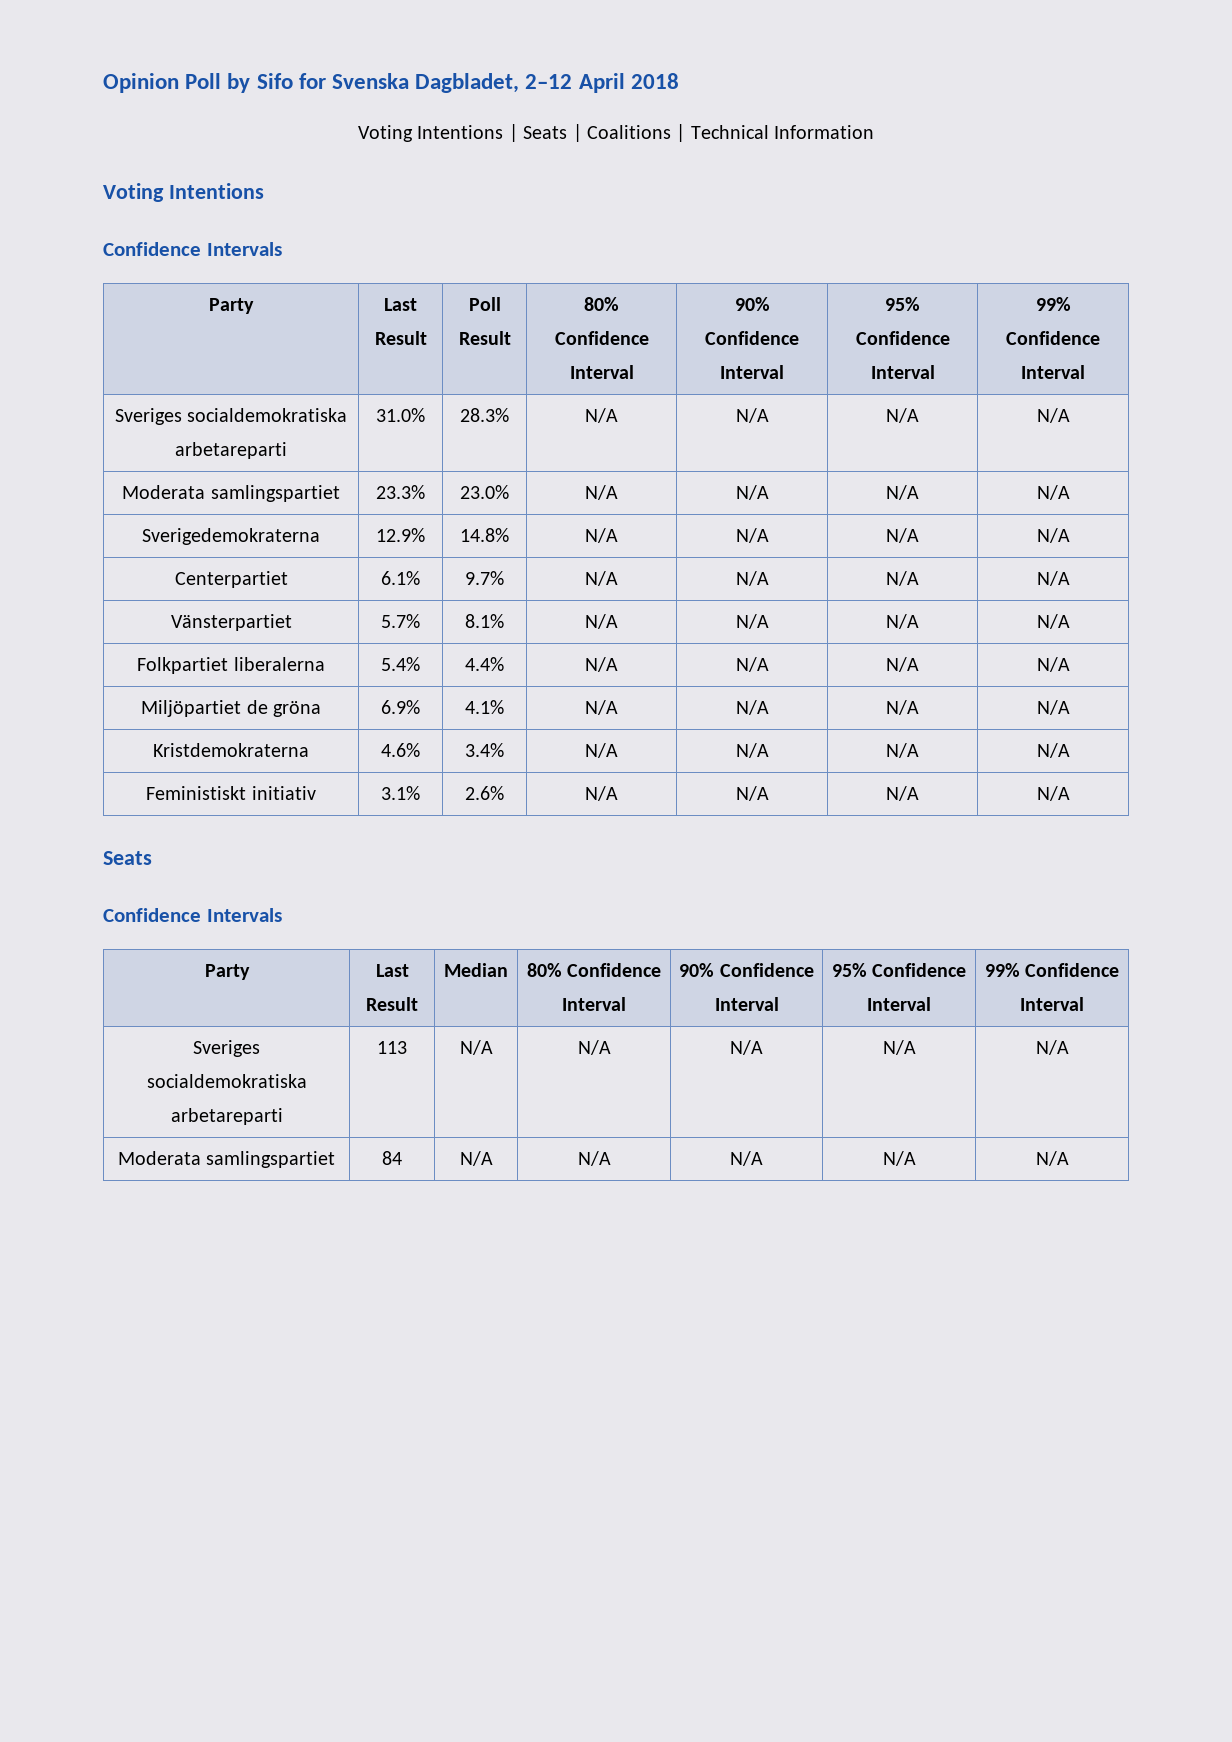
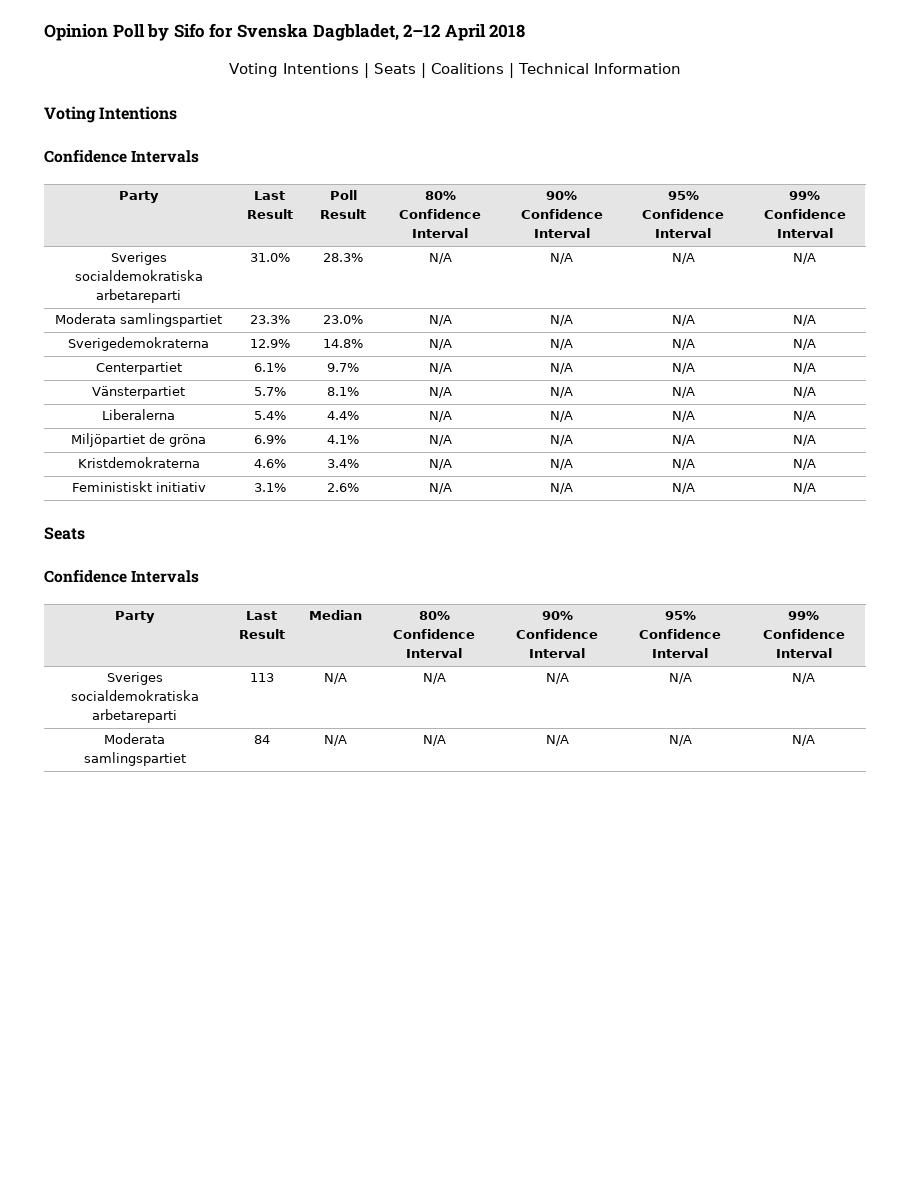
[137,657,325,674] Folkpartiet liberalerna -> [102,409,175,420] Liberalerna

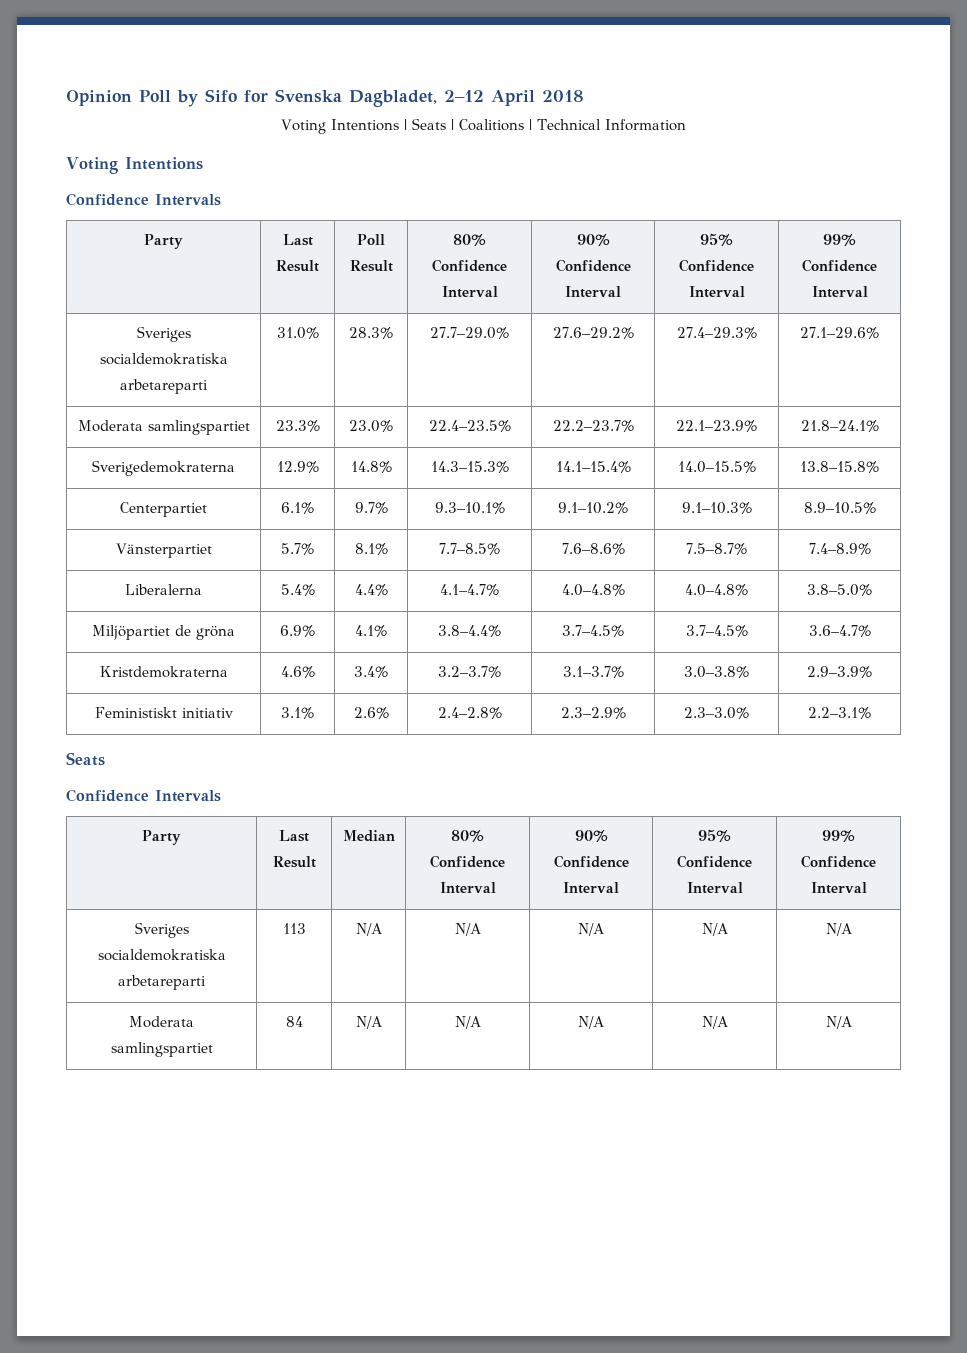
[428,253,452,264] [550,253,573,264] [671,253,695,264] [793,253,816,264] N/A | N/A | N/A | N/A -> [430,327,509,339] [552,327,634,339] [676,327,757,339] [800,327,879,339] 27.7–29.0% | 27.6–29.2% | 27.4–29.3% | 27.1–29.6%
[428,315,452,326] [550,315,573,326] [671,315,695,326] [793,315,816,326] N/A | N/A | N/A | N/A -> [428,420,511,432] [552,420,634,432] [676,420,757,432] [800,420,879,432] 22.4–23.5% | 22.2–23.7% | 22.1–23.9% | 21.8–24.1%
[428,339,452,350] [550,339,573,350] [671,339,695,350] [793,339,816,350] N/A | N/A | N/A | N/A -> [430,461,509,473] [555,461,631,473] [677,461,756,473] [800,461,879,473] 14.3–15.3% | 14.1–15.4% | 14.0–15.5% | 13.8–15.8%
[428,363,452,374] [550,363,573,374] [671,363,695,374] [793,363,816,374] N/A | N/A | N/A | N/A -> [434,502,505,514] [558,502,628,514] [681,502,752,514] [803,502,876,514] 9.3–10.1% | 9.1–10.2% | 9.1–10.3% | 8.9–10.5%
[428,387,452,398] [550,387,573,398] [671,387,695,398] [793,387,816,398] N/A | N/A | N/A | N/A -> [439,543,500,555] [561,543,625,555] [686,543,747,555] [808,543,871,555] 7.7–8.5% | 7.6–8.6% | 7.5–8.7% | 7.4–8.9%
[428,411,452,422] [550,411,573,422] [671,411,695,422] [793,411,816,422] N/A | N/A | N/A | N/A -> [440,584,499,596] [561,584,625,596] [685,584,748,596] [807,584,872,596] 4.1–4.7% | 4.0–4.8% | 4.0–4.8% | 3.8–5.0%
[428,435,452,446] [550,435,573,446] [671,435,695,446] [793,435,816,446] N/A | N/A | N/A | N/A -> [438,625,501,637] [562,625,624,637] [685,625,748,637] [808,625,871,637] 3.8–4.4% | 3.7–4.5% | 3.7–4.5% | 3.6–4.7%
[428,459,452,470] [550,459,573,470] [671,459,695,470] [793,459,816,470] N/A | N/A | N/A | N/A -> [438,666,501,678] [562,666,624,678] [684,666,749,678] [807,666,872,678] 3.2–3.7% | 3.1–3.7% | 3.0–3.8% | 2.9–3.9%
[428,483,452,494] [550,483,573,494] [671,483,695,494] [793,483,816,494] N/A | N/A | N/A | N/A -> [437,707,502,719] [560,707,626,719] [684,707,749,719] [808,707,871,719] 2.4–2.8% | 2.3–2.9% | 2.3–3.0% | 2.2–3.1%

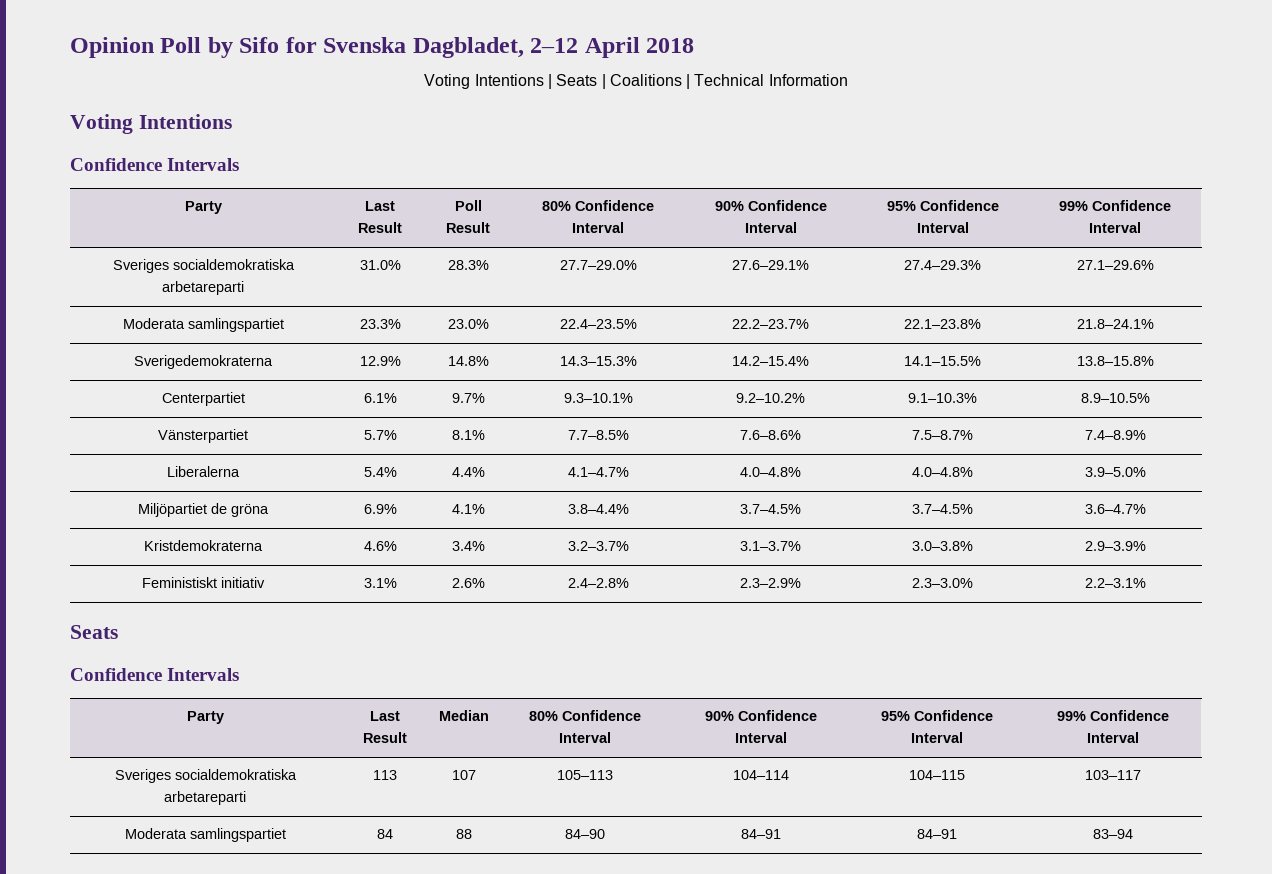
[552,327,634,339] 27.6–29.2% -> [732,260,809,270] 27.6–29.1%
[676,420,757,432] 22.1–23.9% -> [904,319,981,329] 22.1–23.8%
[555,461,631,473] [677,461,756,473] 14.1–15.4% | 14.0–15.5% -> [732,356,809,366] [904,356,981,366] 14.2–15.4% | 14.1–15.5%
[558,502,628,514] 9.1–10.2% -> [736,393,805,403] 9.2–10.2%
[807,584,872,596] 3.8–5.0% -> [1084,467,1146,477] 3.9–5.0%
[355,923,382,936] [454,923,481,936] [578,923,604,936] [701,923,728,936] [825,923,852,936] [129,1016,194,1028] [110,1042,213,1057] [285,1016,303,1027] [355,1016,382,1029] [454,1016,481,1029] [578,1016,604,1029] [701,1016,728,1029] [825,1016,852,1029] N/A | N/A | N/A | N/A | N/A // Moderata samlingspartiet | 84 | N/A | N/A | N/A | N/A | N/A -> [451,770,476,780] [556,770,613,780] [732,770,789,780] [908,770,965,780] [1085,770,1141,780] [124,828,286,842] [377,829,393,839] [455,829,472,839] [564,829,605,839] [740,829,781,839] [916,829,957,839] [1093,829,1133,839] 107 | 105–113 | 104–114 | 104–115 | 103–117 // Moderata samlingspartiet | 84 | 88 | 84–90 | 84–91 | 84–91 | 83–94

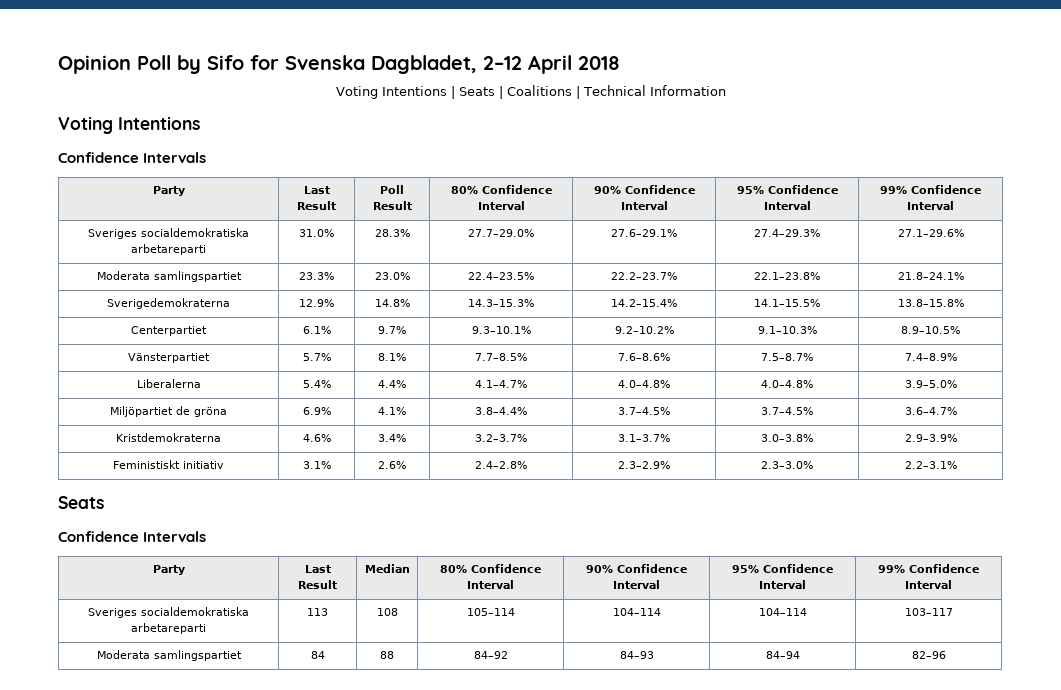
[451,770,476,780] [556,770,613,780] [732,770,789,780] [908,770,965,780] 107 | 105–113 | 104–114 | 104–115 -> [376,608,398,616] [466,608,515,616] [612,608,661,616] [758,608,807,616] 108 | 105–114 | 104–114 | 104–114
[564,829,605,839] [740,829,781,839] [916,829,957,839] [1093,829,1133,839] 84–90 | 84–91 | 84–91 | 83–94 -> [473,651,508,659] [619,651,654,659] [765,651,800,659] [911,651,946,659] 84–92 | 84–93 | 84–94 | 82–96

